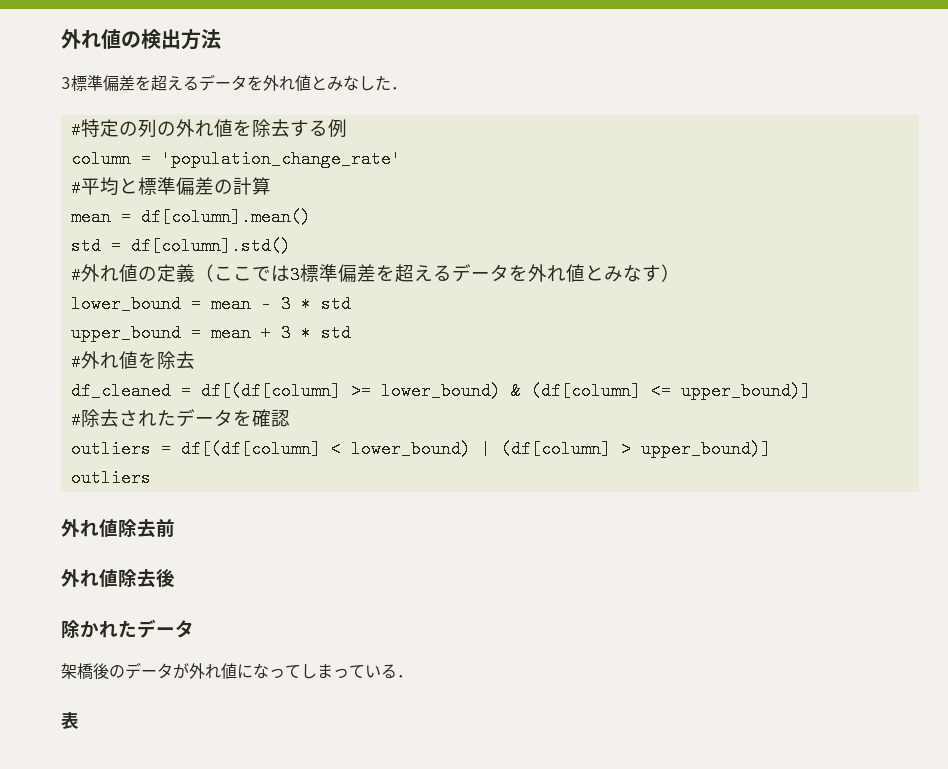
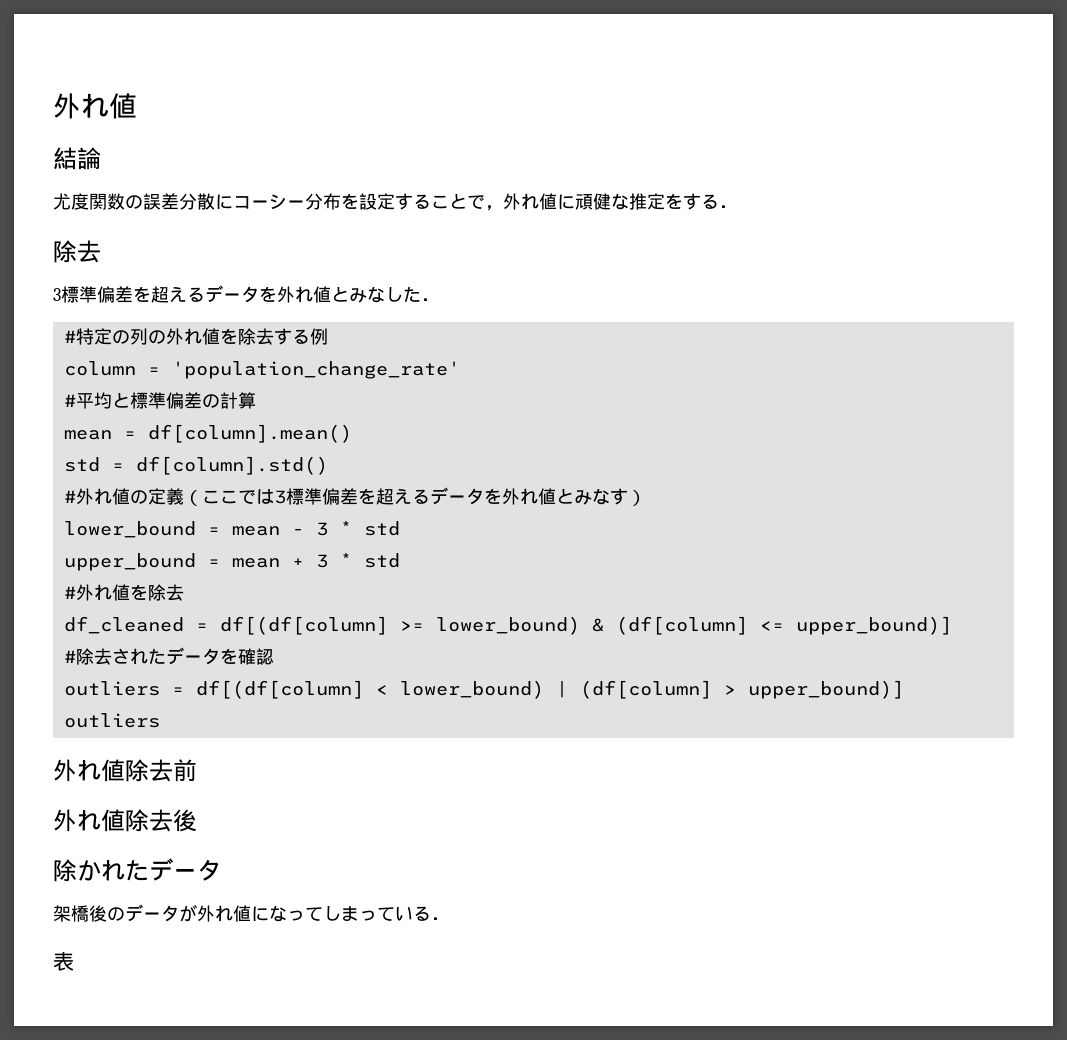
[61,29,221,50] 外れ値の検出方法 -> [53,93,137,119] [53,147,101,170] [53,193,737,211] [53,240,101,263] 外れ値 // 結論 // 尤度関数の誤差分散にコーシー分布を設定することで，外れ値に頑健な推定をする． // 除去

